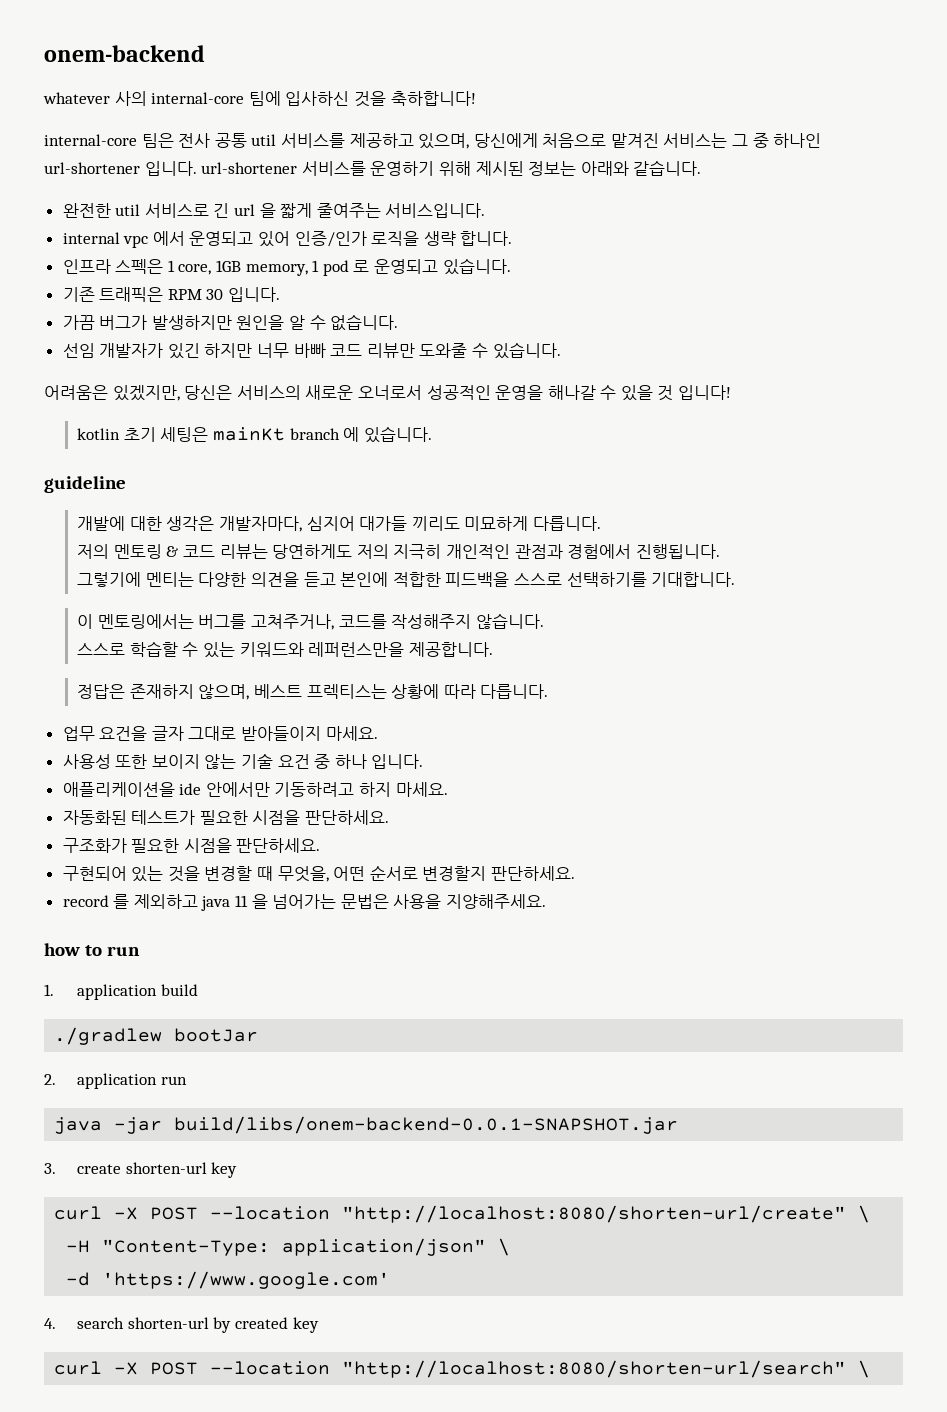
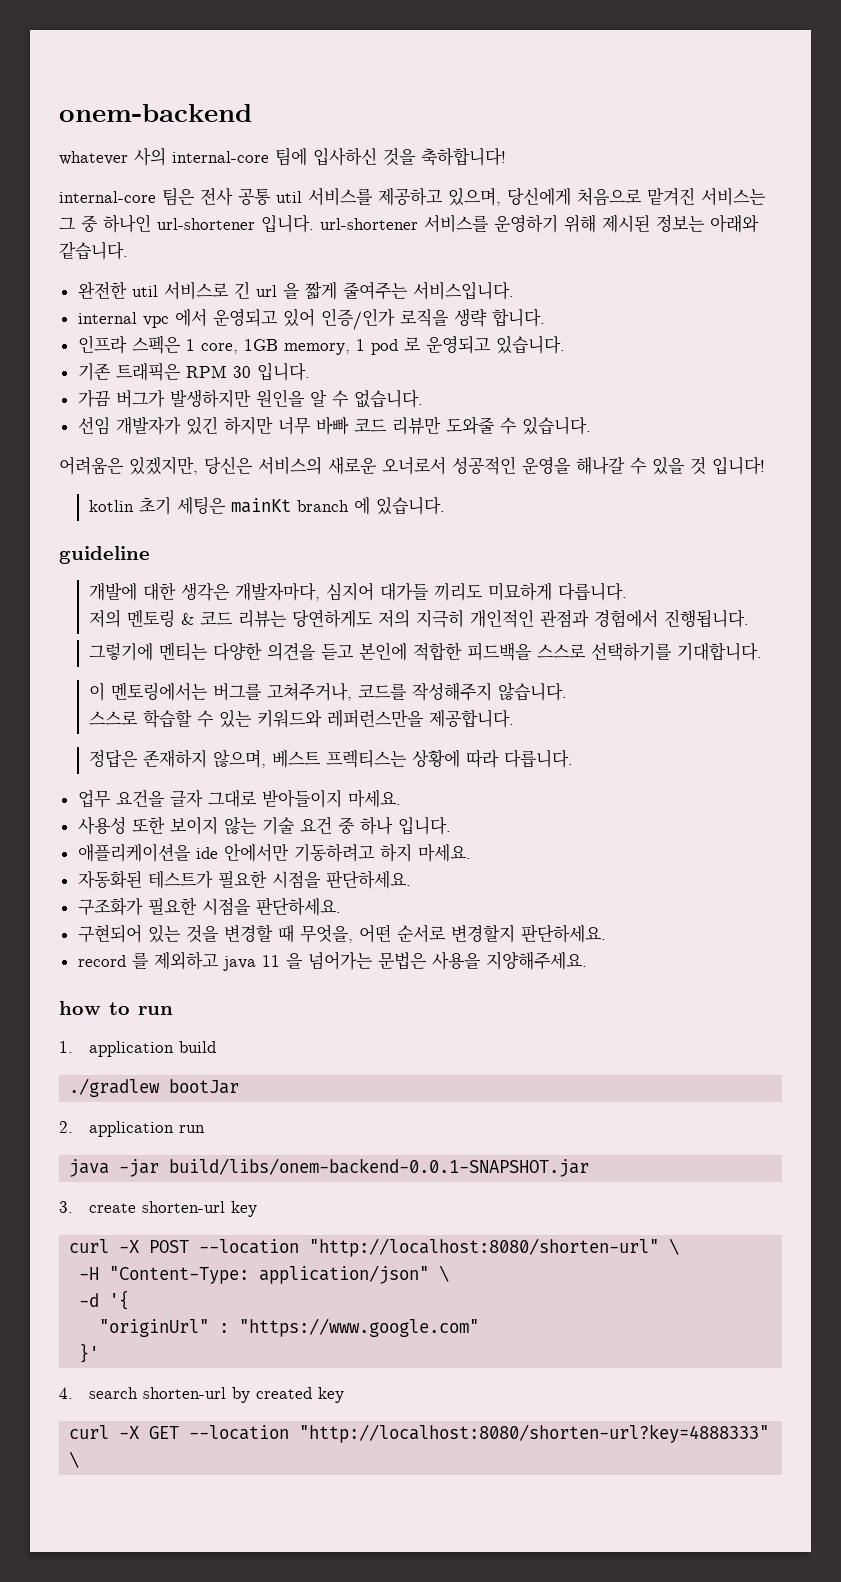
[342,1205,847,1223] "http://localhost:8080/shorten-url/create" -> [309,1238,660,1257] "http://localhost:8080/shorten-url"
[102,1271,391,1289] 'https://www.google.com' -> [109,1290,130,1310] [99,1318,480,1337] [79,1343,100,1363] '{ // "originUrl" : "https://www.google.com" // }'
[150,1360,847,1378] POST --location "http://localhost:8080/shorten-url/search" -> [149,1424,770,1443] GET --location "http://localhost:8080/shorten-url?key=4888333"

